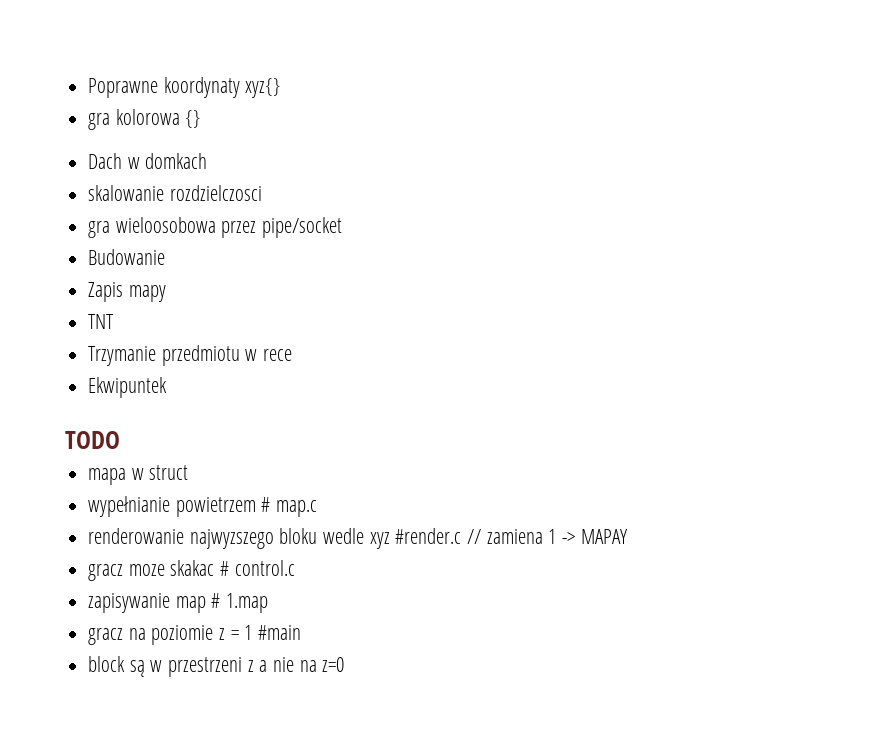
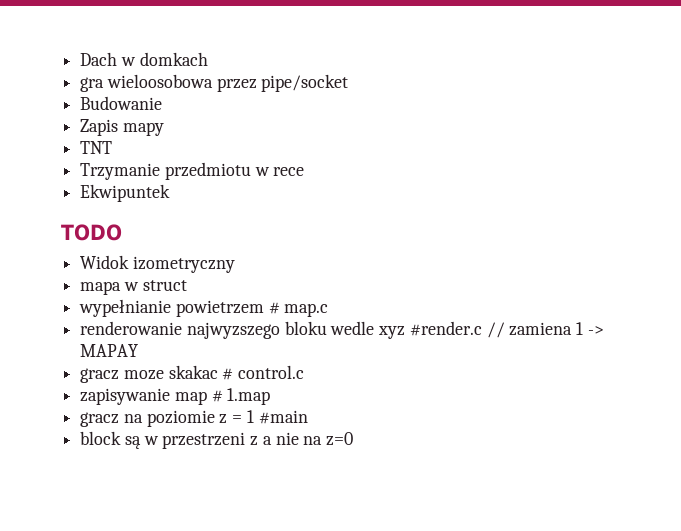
[88,77,282,98] [88,109,202,130] Poprawne koordynaty xyz{} // gra kolorowa {} // -> (80, 59) none
[88,185,262,201] // skalowanie rozdzielczosci -> (208, 59) none
(120, 440) none -> [80,255,235,273] // Widok izometryczny

